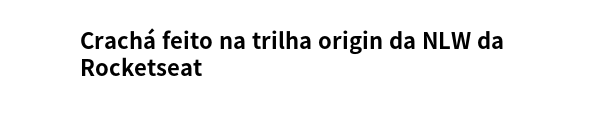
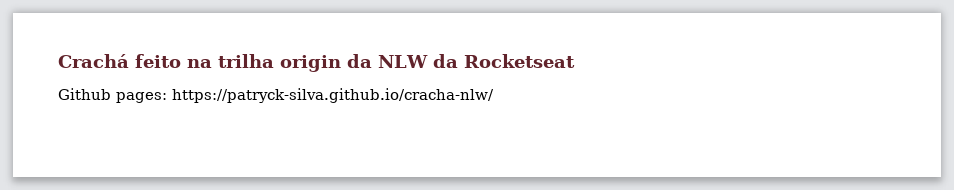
(202, 66) none -> [58,88,494,103] // Github pages: https://patryck-silva.github.io/cracha-nlw/

